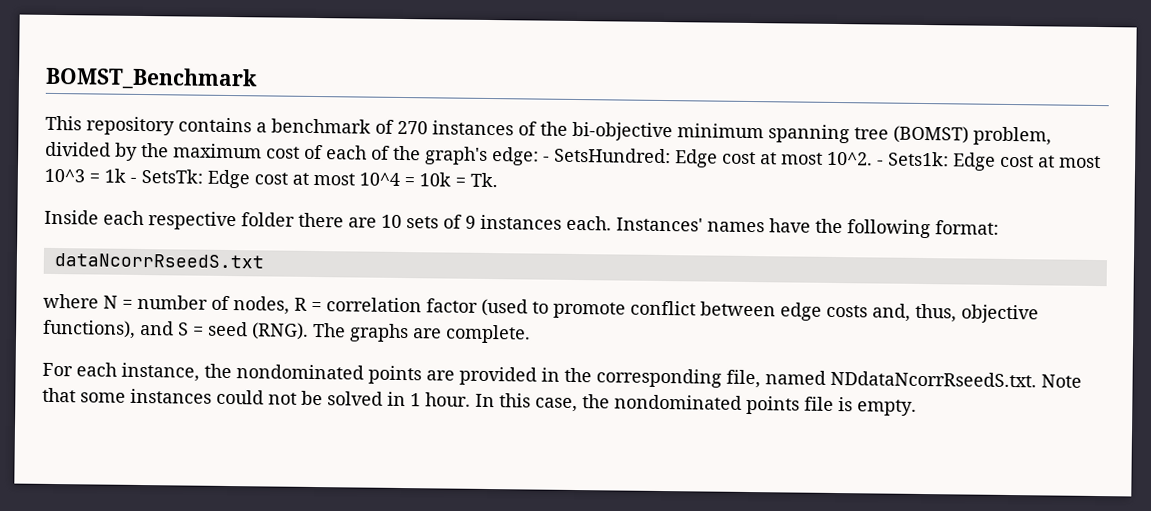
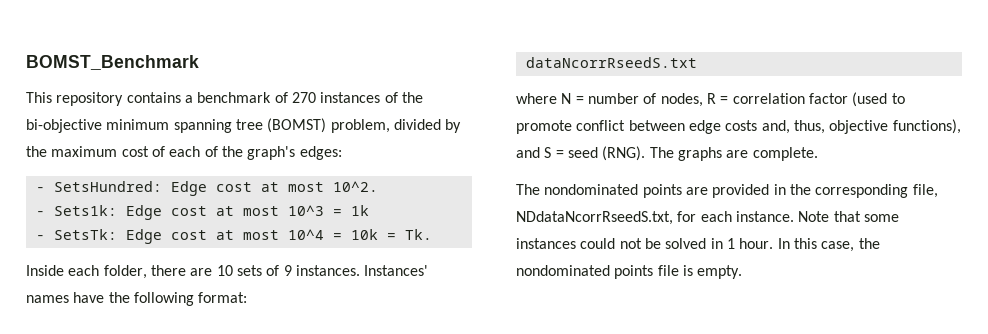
[492,147,539,166] edge: -> [299,146,342,160] edges: //
(873, 158) none -> (378, 186) //
(126, 175) none -> (369, 210) //
[148,211,295,231] respective folder -> [103,265,147,279] folder,
[480,214,612,231] instances each. -> [295,265,360,276] instances.
[42,362,232,382] For each instance, the -> [516,184,540,195] The
[765,370,1037,388] named NDdataNcorrRseedS.txt. -> [516,211,794,225] NDdataNcorrRseedS.txt, for each instance.

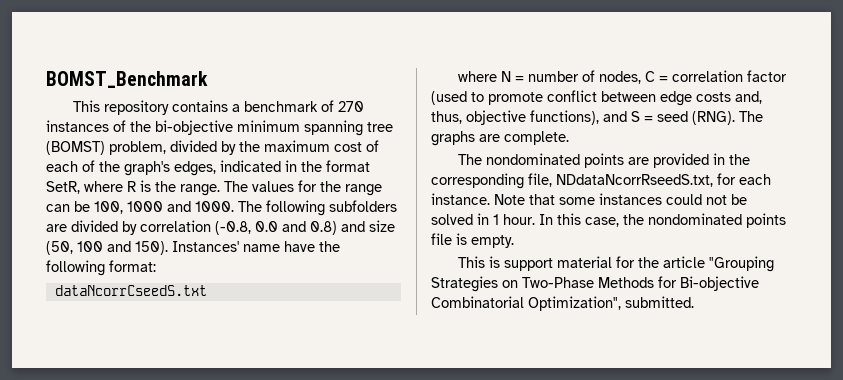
[299,146,342,160] [35,181,378,196] [35,205,369,220] [35,229,432,244] [26,265,429,279] [26,295,69,303] edges: // - SetsHundred: Edge cost at most 10^2. // - Sets1k: Edge cost at most 10^3 = 1k // - SetsTk: Edge cost at most 10^4 = 10k = Tk. // Inside each folder, there are 10 sets of 9 instances. Instances' names -> [174,160,370,176] [46,180,382,196] [46,200,397,216] [46,220,395,235] [46,241,280,255] edges, indicated in the format SetR, where R is the range. The values for the range can be 100, 1000 and 1000. The following subfolders are divided by correlation (-0.8, 0.0 and 0.8) and size (50, 100 and 150). Instances' name
[525,57,697,68] dataNcorrRseedS.txt -> [54,285,207,296] dataNcorrCseedS.txt
[706,93,716,104] R -> [644,71,655,82] C
(743, 272) none -> [457,256,774,272] [431,276,759,292] [431,296,694,311] // This is support material for the article "Grouping Strategies on Two-Phase Methods for Bi-objective Combinatorial Optimization", submitted.

